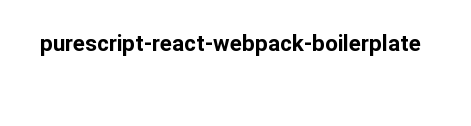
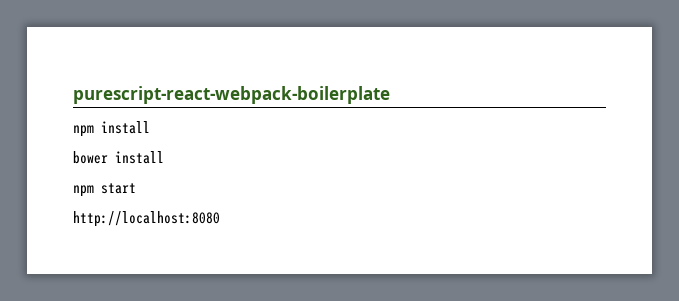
(421, 45) none -> [73,121,150,137] [73,151,164,164] [73,183,136,197] [73,211,220,227] // npm install // bower install // npm start // http://localhost:8080

